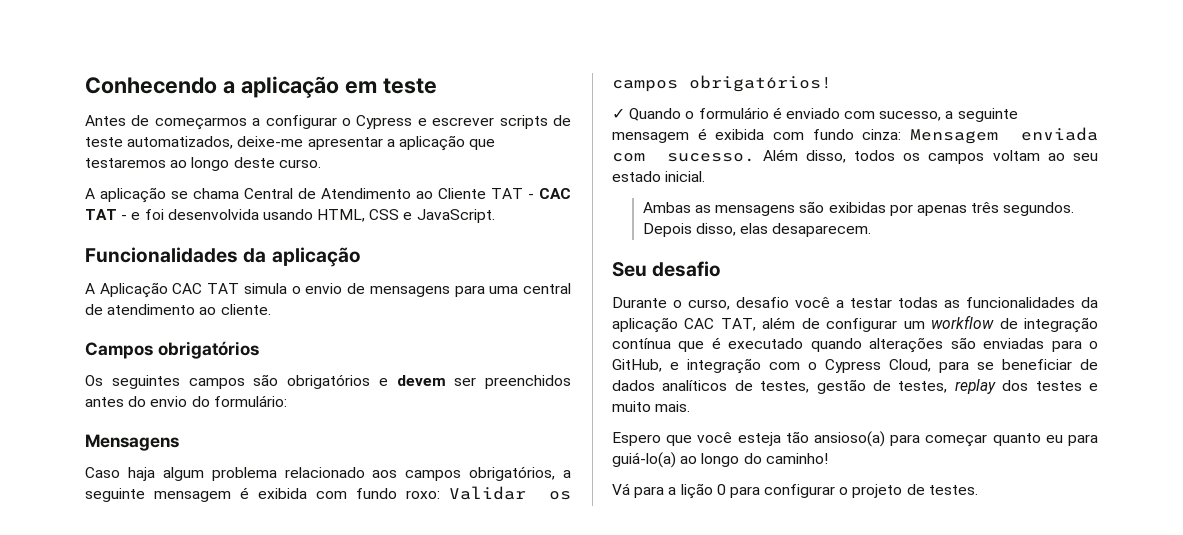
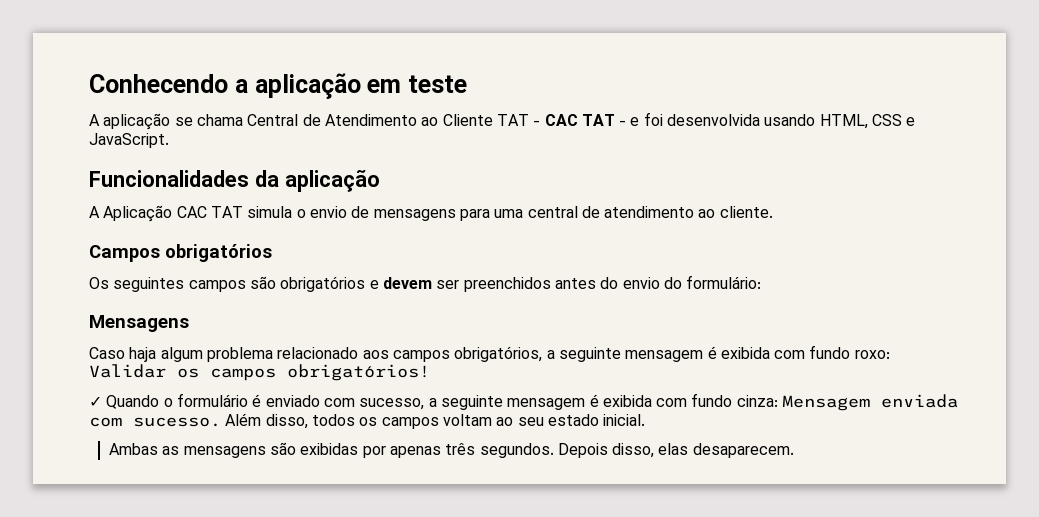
[85,115,571,130] [85,135,496,151] [85,157,321,171] // Antes de começarmos a configurar o Cypress e escrever scripts de teste automatizados, deixe-me apresentar a aplicação que testaremos ao longo deste curso. -> (467, 84) none
[612,261,722,277] [612,297,1098,310] [612,315,1098,333] [612,337,1098,353] [612,358,1098,374] [612,379,1098,394] [612,401,691,412] [612,431,1098,447] [612,452,828,468] [612,483,978,499] // Seu desafio // Durante o curso, desafio você a testar todas as funcionalidades da aplicação CAC TAT, além de configurar um workflow de integração contínua que é executado quando alterações são enviadas para o GitHub, e integração com o Cypress Cloud, para se beneficiar de dados analíticos de testes, gestão de testes, replay dos testes e muito mais. // Espero que você esteja tão ansioso(a) para começar quanto eu para guiá-lo(a) ao longo do caminho! // Vá para a lição 0 para configurar o projeto de testes. -> (794, 450) none

